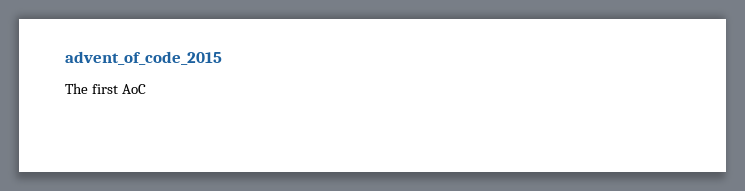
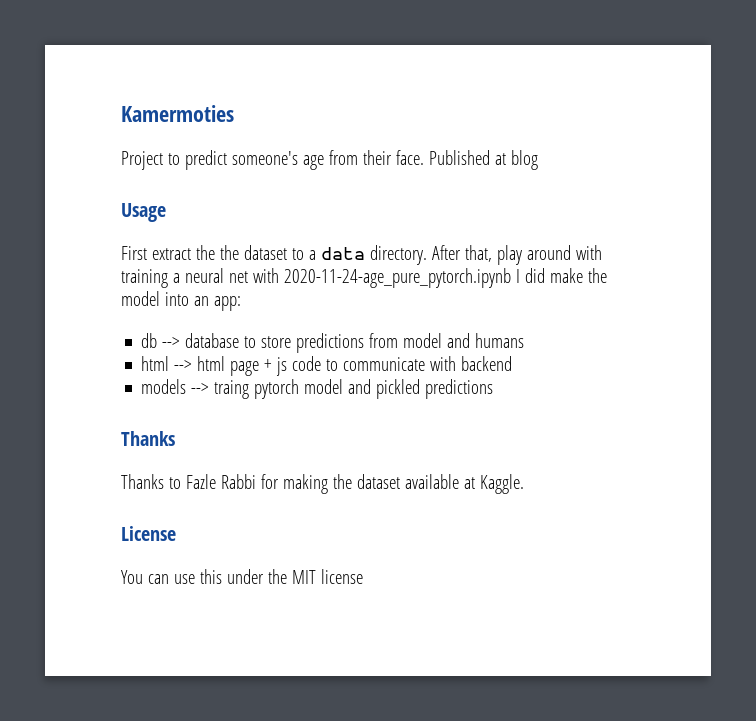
[65,51,222,65] [65,83,146,94] advent_of_code_2015 // The first AoC -> [121,105,234,122] [121,150,538,170] [121,203,166,222] [121,245,602,265] [121,268,607,288] [121,291,241,311] [141,333,525,353] [141,356,513,376] [141,379,494,399] [121,431,175,446] [121,474,524,494] [121,526,176,541] [121,569,363,584] Kamermoties // Project to predict someone's age from their face. Published at blog // Usage // First extract the the dataset to a data directory. After that, play around with training a neural net with 2020-11-24-age_pure_pytorch.ipynb I did make the model into an app: // db --> database to store predictions from model and humans // html --> html page + js code to communicate with backend // models --> traing pytorch model and pickled predictions // Thanks // Thanks to Fazle Rabbi for making the dataset available at Kaggle. // License // You can use this under the MIT license

